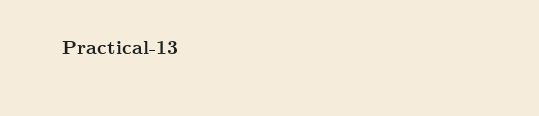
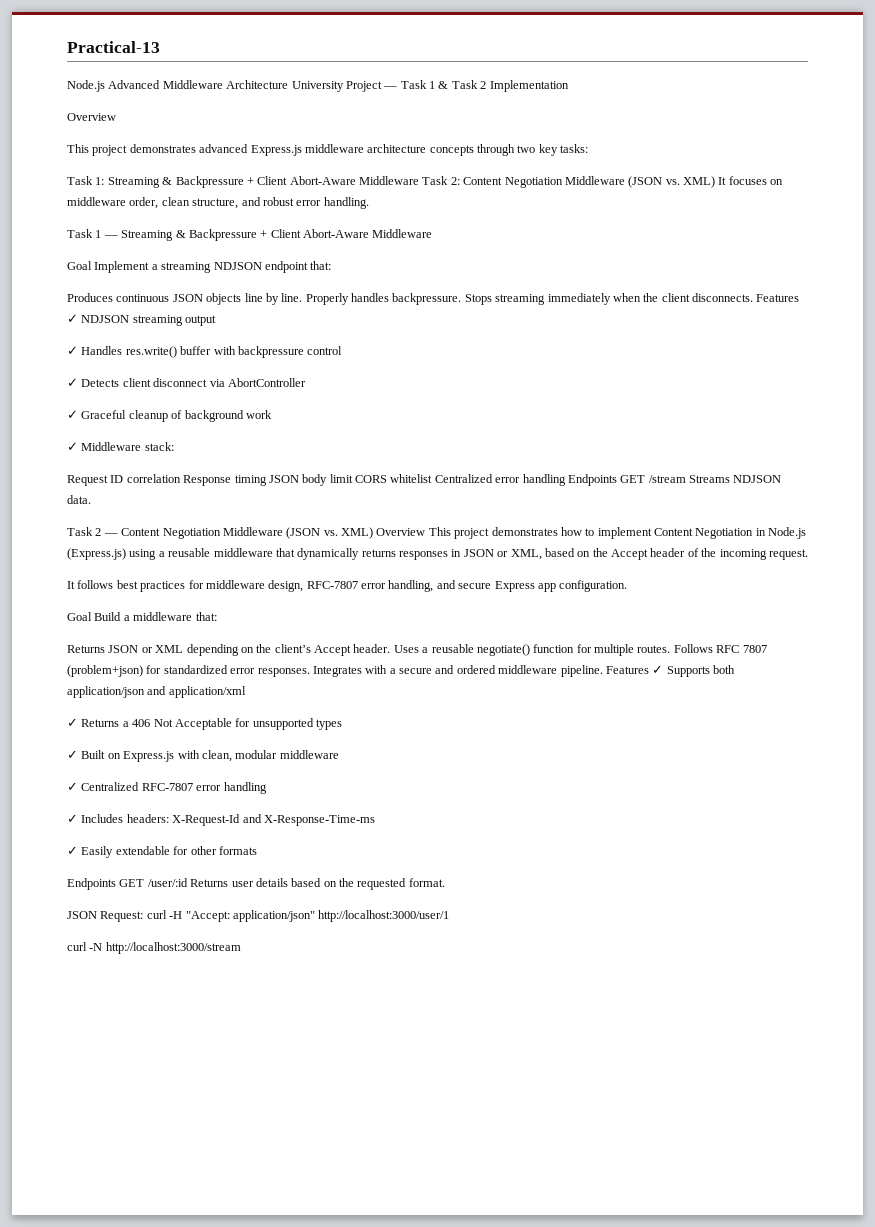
(178, 47) none -> [67,80,569,92] [67,113,116,121] [67,144,589,156] [67,176,784,188] [67,197,369,209] [67,229,433,241] [67,261,332,273] [67,293,800,305] [67,314,217,326] [67,346,343,358] [67,378,306,387] [67,410,272,422] [67,442,174,451] [67,474,782,486] [67,495,91,504] [67,527,807,539] [67,548,808,560] [67,580,628,592] [67,612,217,621] [67,644,767,656] [67,665,735,677] [67,686,246,698] [67,718,342,730] [67,750,339,762] [67,782,267,794] [67,814,375,826] [67,846,257,858] [67,878,445,890] [67,910,450,922] [67,942,241,954] // Node.js Advanced Middleware Architecture University Project — Task 1 & Task 2 Implementation // Overview // This project demonstrates advanced Express.js middleware architecture concepts through two key tasks: // Task 1: Streaming & Backpressure + Client Abort-Aware Middleware Task 2: Content Negotiation Middleware (JSON vs. XML) It focuses on middleware order, clean structure, and robust error handling. // Task 1 — Streaming & Backpressure + Client Abort-Aware Middleware // Goal Implement a streaming NDJSON endpoint that: // Produces continuous JSON objects line by line. Properly handles backpressure. Stops streaming immediately when the client disconnects. Features ✓ NDJSON streaming output // ✓ Handles res.write() buffer with backpressure control // ✓ Detects client disconnect via AbortController // ✓ Graceful cleanup of background work // ✓ Middleware stack: // Request ID correlation Response timing JSON body limit CORS whitelist Centralized error handling Endpoints GET /stream Streams NDJSON data. // Task 2 — Content Negotiation Middleware (JSON vs. XML) Overview This project demonstrates how to implement Content Negotiation in Node.js (Express.js) using a reusable middleware that dynamically returns responses in JSON or XML, based on the Accept header of the incoming request. // It follows best practices for middleware design, RFC-7807 error handling, and secure Express app configuration. // Goal Build a middleware that: // Returns JSON or XML depending on the client’s Accept header. Uses a reusable negotiate() function for multiple routes. Follows RFC 7807 (problem+json) for standardized error responses. Integrates with a secure and ordered middleware pipeline. Features ✓ Supports both application/json and application/xml // ✓ Returns a 406 Not Acceptable for unsupported types // ✓ Built on Express.js with clean, modular middleware // ✓ Centralized RFC-7807 error handling // ✓ Includes headers: X-Request-Id and X-Response-Time-ms // ✓ Easily extendable for other formats // Endpoints GET /user/:id Returns user details based on the requested format. // JSON Request: curl -H "Accept: application/json" http://localhost:3000/user/1 // curl -N http://localhost:3000/stream

